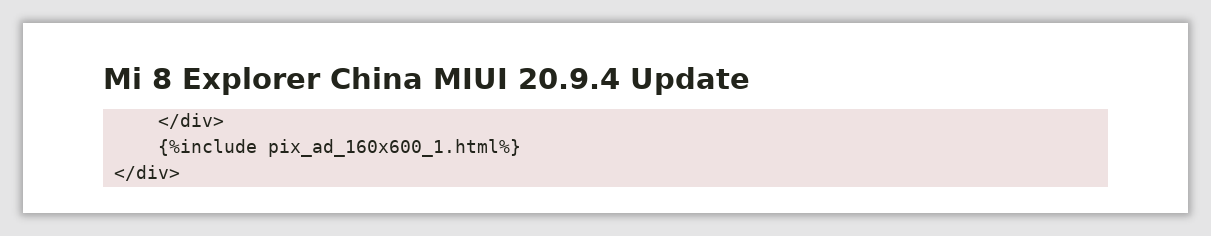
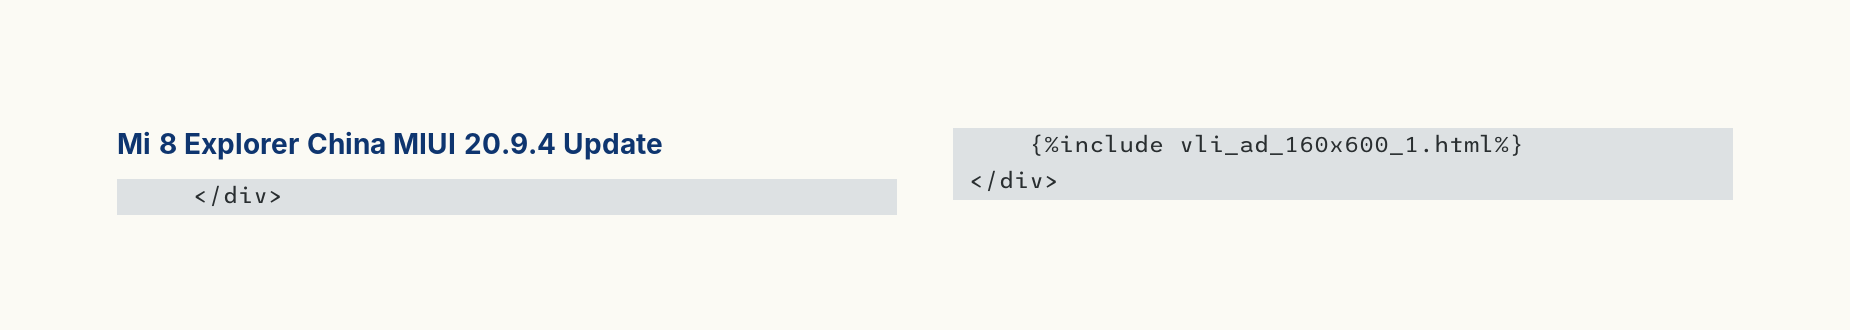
[267,139,521,157] pix_ad_160x600_1.html%} -> [1178,134,1524,156] vli_ad_160x600_1.html%}

